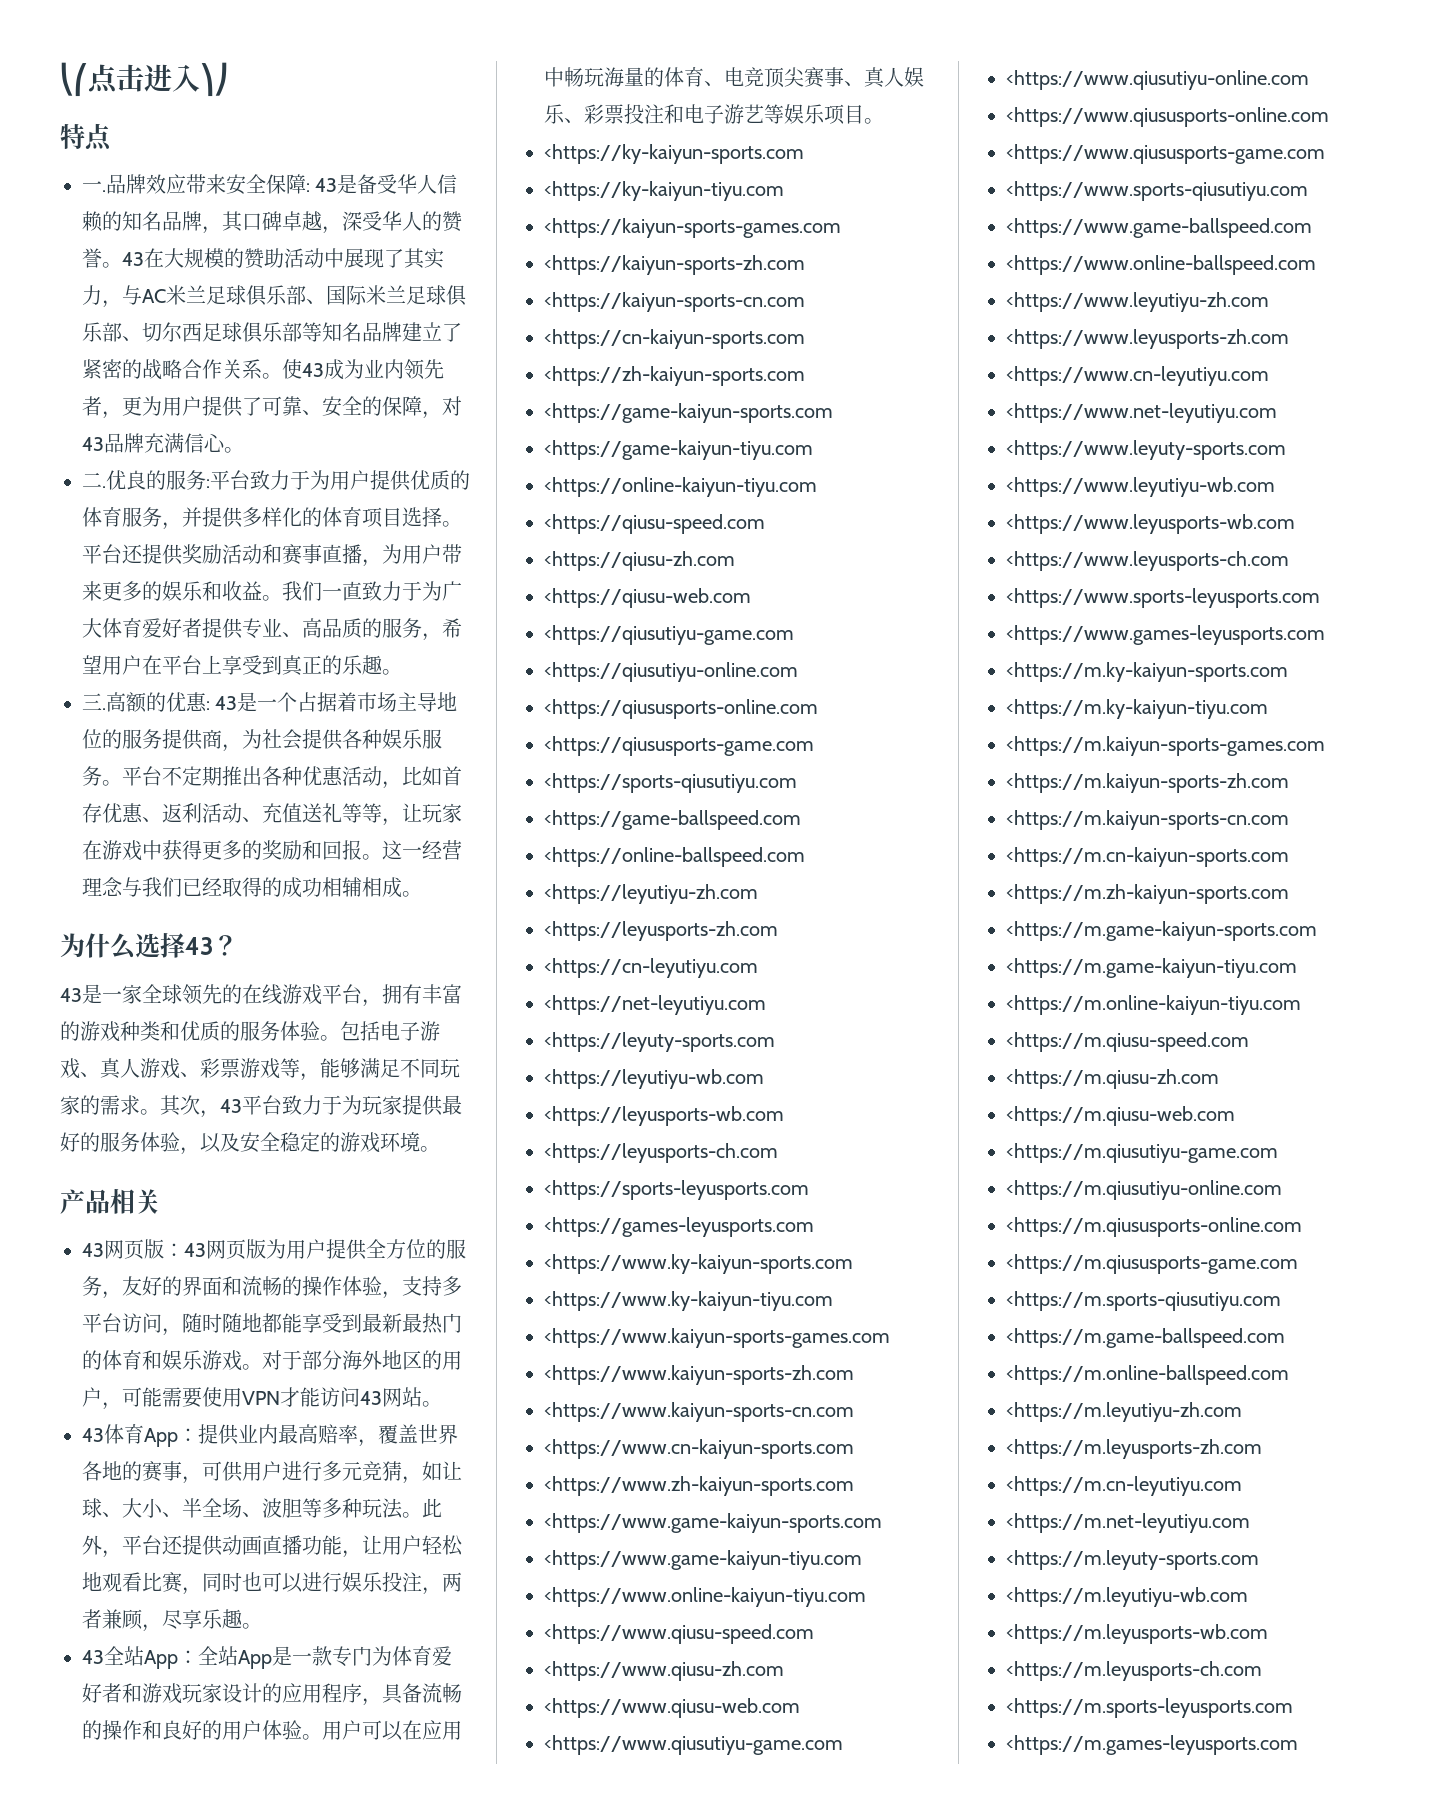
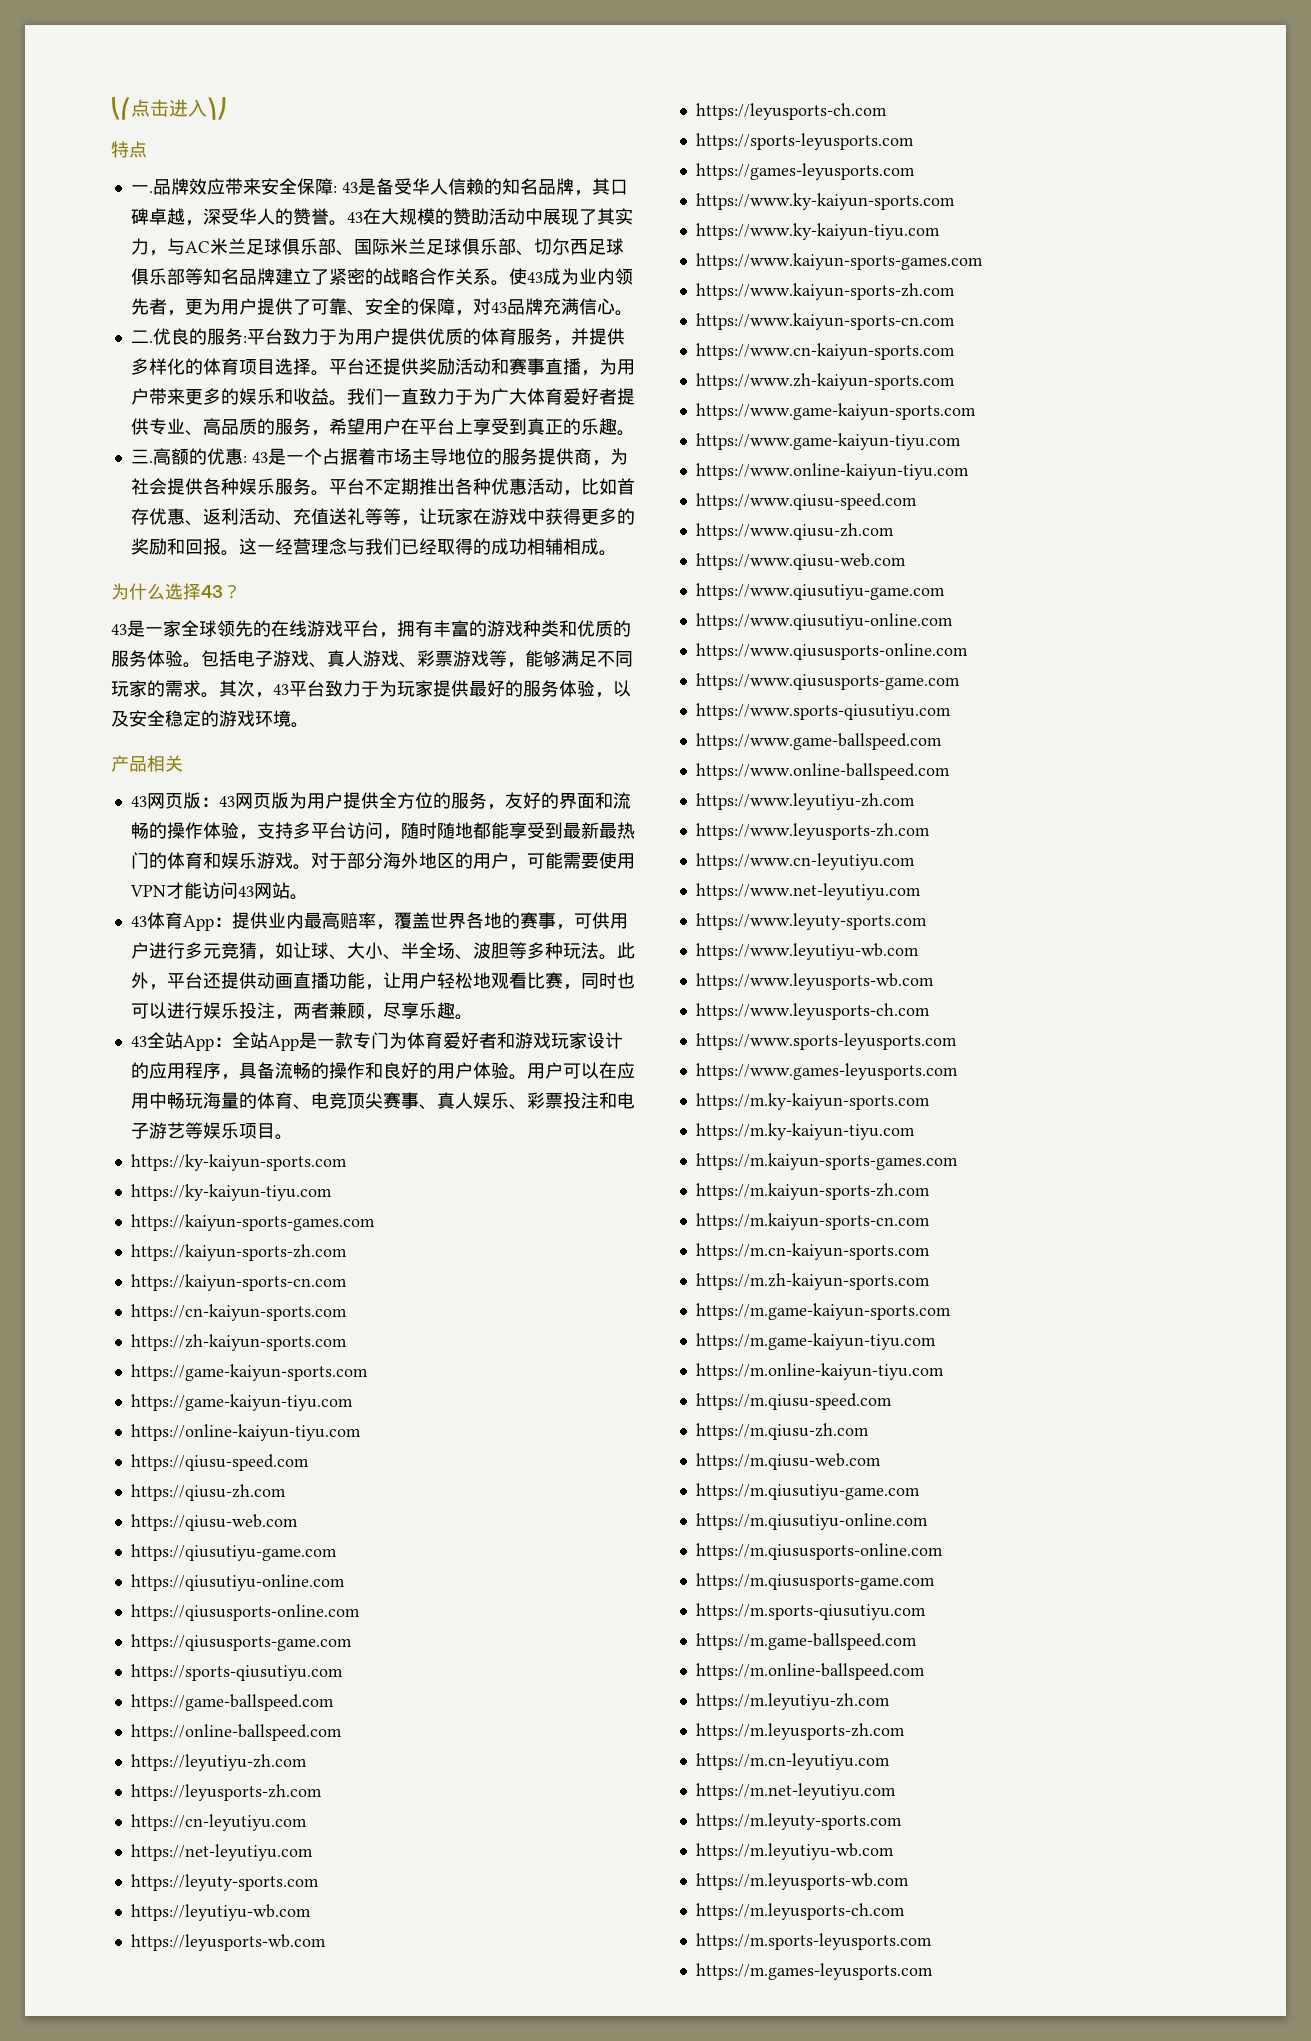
[544,144,804,164] [544,181,784,201] [544,218,841,238] [544,255,805,275] [544,292,805,312] [544,329,805,349] [544,366,805,386] [544,403,833,423] [544,440,813,460] [544,477,817,497] [544,514,765,534] [544,551,735,571] [544,588,751,608] [544,625,794,645] [544,662,798,682] [544,699,818,719] [544,736,814,756] [544,773,797,793] [544,810,801,830] [544,847,805,867] [544,884,758,904] [544,921,778,941] [544,958,758,978] [544,995,766,1015] [544,1032,775,1052] [544,1069,764,1089] [544,1106,784,1126] [544,1143,778,1163] [544,1180,809,1200] [544,1217,814,1237] [544,1254,853,1274] [544,1291,833,1311] [544,1328,890,1348] [544,1365,854,1385] [544,1402,854,1422] [544,1439,854,1459] [544,1476,854,1496] [544,1513,882,1533] [544,1550,862,1570] [544,1587,866,1607] [544,1624,814,1644] [544,1661,784,1681] [544,1698,800,1718] [544,1735,843,1755] [1006,70,1309,90] [1006,107,1329,127] [1006,144,1325,164] [1006,181,1308,201] [1006,218,1312,238] [1006,255,1316,275] [1006,292,1269,312] [1006,329,1289,349] [1006,366,1269,386] [1006,403,1277,423] [1006,440,1286,460] [1006,477,1275,497] [1006,514,1295,534] [1006,551,1289,571] [1006,588,1320,608] [1006,625,1325,645] [1006,662,1288,682] [1006,699,1268,719] [1006,736,1325,756] [1006,773,1289,793] [1006,810,1289,830] [1006,847,1289,867] [1006,884,1289,904] [1006,921,1317,941] [1006,958,1297,978] [1006,995,1301,1015] [1006,1032,1249,1052] [1006,1069,1219,1089] [1006,1106,1235,1126] [1006,1143,1278,1163] [1006,1180,1282,1200] [1006,1217,1302,1237] [1006,1254,1298,1274] [1006,1291,1281,1311] [1006,1328,1285,1348] [1006,1365,1289,1385] [1006,1402,1242,1422] [1006,1439,1262,1459] [1006,1476,1242,1496] [1006,1513,1250,1533] [1006,1550,1259,1570] [1006,1587,1248,1607] [1006,1624,1268,1644] [1006,1661,1262,1681] [1006,1698,1293,1718] [1006,1735,1298,1755] <https://ky-kaiyun-sports.com // <https://ky-kaiyun-tiyu.com // <https://kaiyun-sports-games.com // <https://kaiyun-sports-zh.com // <https://kaiyun-sports-cn.com // <https://cn-kaiyun-sports.com // <https://zh-kaiyun-sports.com // <https://game-kaiyun-sports.com // <https://game-kaiyun-tiyu.com // <https://online-kaiyun-tiyu.com // <https://qiusu-speed.com // <https://qiusu-zh.com // <https://qiusu-web.com // <https://qiusutiyu-game.com // <https://qiusutiyu-online.com // <https://qiususports-online.com // <https://qiususports-game.com // <https://sports-qiusutiyu.com // <https://game-ballspeed.com // <https://online-ballspeed.com // <https://leyutiyu-zh.com // <https://leyusports-zh.com // <https://cn-leyutiyu.com // <https://net-leyutiyu.com // <https://leyuty-sports.com // <https://leyutiyu-wb.com // <https://leyusports-wb.com // <https://leyusports-ch.com // <https://sports-leyusports.com // <https://games-leyusports.com // <https://www.ky-kaiyun-sports.com // <https://www.ky-kaiyun-tiyu.com // <https://www.kaiyun-sports-games.com // <https://www.kaiyun-sports-zh.com // <https://www.kaiyun-sports-cn.com // <https://www.cn-kaiyun-sports.com // <https://www.zh-kaiyun-sports.com // <https://www.game-kaiyun-sports.com // <https://www.game-kaiyun-tiyu.com // <https://www.online-kaiyun-tiyu.com // <https://www.qiusu-speed.com // <https://www.qiusu-zh.com // <https://www.qiusu-web.com // <https://www.qiusutiyu-game.com // <https://www.qiusutiyu-online.com // <https://www.qiususports-online.com // <https://www.qiususports-game.com // <https://www.sports-qiusutiyu.com // <https://www.game-ballspeed.com // <https://www.online-ballspeed.com // <https://www.leyutiyu-zh.com // <https://www.leyusports-zh.com // <https://www.cn-leyutiyu.com // <https://www.net-leyutiyu.com // <https://www.leyuty-sports.com // <https://www.leyutiyu-wb.com // <https://www.leyusports-wb.com // <https://www.leyusports-ch.com // <https://www.sports-leyusports.com // <https://www.games-leyusports.com // <https://m.ky-kaiyun-sports.com // <https://m.ky-kaiyun-tiyu.com // <https://m.kaiyun-sports-games.com // <https://m.kaiyun-sports-zh.com // <https://m.kaiyun-sports-cn.com // <https://m.cn-kaiyun-sports.com // <https://m.zh-kaiyun-sports.com // <https://m.game-kaiyun-sports.com // <https://m.game-kaiyun-tiyu.com // <https://m.online-kaiyun-tiyu.com // <https://m.qiusu-speed.com // <https://m.qiusu-zh.com // <https://m.qiusu-web.com // <https://m.qiusutiyu-game.com // <https://m.qiusutiyu-online.com // <https://m.qiususports-online.com // <https://m.qiususports-game.com // <https://m.sports-qiusutiyu.com // <https://m.game-ballspeed.com // <https://m.online-ballspeed.com // <https://m.leyutiyu-zh.com // <https://m.leyusports-zh.com // <https://m.cn-leyutiyu.com // <https://m.net-leyutiyu.com // <https://m.leyuty-sports.com // <https://m.leyutiyu-wb.com // <https://m.leyusports-wb.com // <https://m.leyusports-ch.com // <https://m.sports-leyusports.com // <https://m.games-leyusports.com -> [130,1154,347,1171] [130,1184,332,1201] [130,1214,375,1231] [130,1244,347,1261] [130,1274,347,1291] [130,1304,347,1321] [130,1334,347,1351] [130,1364,368,1381] [130,1394,353,1411] [130,1424,361,1441] [130,1454,309,1471] [130,1484,286,1501] [130,1514,298,1531] [130,1544,337,1561] [130,1574,345,1591] [130,1604,360,1621] [130,1634,352,1651] [130,1664,343,1681] [130,1694,334,1711] [130,1724,342,1741] [130,1754,307,1771] [130,1784,322,1801] [130,1814,307,1831] [130,1844,313,1861] [130,1874,319,1891] [130,1904,311,1921] [130,1934,326,1951] [695,103,887,120] [695,133,914,150] [695,163,915,180] [695,193,955,210] [695,223,940,240] [695,253,983,270] [695,283,955,300] [695,313,955,330] [695,343,955,360] [695,373,955,390] [695,403,976,420] [695,433,961,450] [695,463,969,480] [695,493,917,510] [695,523,894,540] [695,553,906,570] [695,583,945,600] [695,613,953,630] [695,643,968,660] [695,673,960,690] [695,703,951,720] [695,733,942,750] [695,763,950,780] [695,793,915,810] [695,823,930,840] [695,853,915,870] [695,883,921,900] [695,913,927,930] [695,943,919,960] [695,973,934,990] [695,1003,930,1020] [695,1033,957,1050] [695,1063,958,1080] [695,1093,930,1110] [695,1123,915,1140] [695,1153,958,1170] [695,1183,930,1200] [695,1213,930,1230] [695,1243,930,1260] [695,1273,930,1290] [695,1303,951,1320] [695,1333,936,1350] [695,1363,944,1380] [695,1393,892,1410] [695,1423,869,1440] [695,1453,881,1470] [695,1483,920,1500] [695,1513,928,1530] [695,1543,943,1560] [695,1573,935,1590] [695,1603,926,1620] [695,1633,917,1650] [695,1663,925,1680] [695,1693,890,1710] [695,1723,905,1740] [695,1753,890,1770] [695,1783,896,1800] [695,1813,902,1830] [695,1843,894,1860] [695,1873,909,1890] [695,1903,905,1920] [695,1933,932,1950] [695,1963,933,1980] https://ky-kaiyun-sports.com // https://ky-kaiyun-tiyu.com // https://kaiyun-sports-games.com // https://kaiyun-sports-zh.com // https://kaiyun-sports-cn.com // https://cn-kaiyun-sports.com // https://zh-kaiyun-sports.com // https://game-kaiyun-sports.com // https://game-kaiyun-tiyu.com // https://online-kaiyun-tiyu.com // https://qiusu-speed.com // https://qiusu-zh.com // https://qiusu-web.com // https://qiusutiyu-game.com // https://qiusutiyu-online.com // https://qiususports-online.com // https://qiususports-game.com // https://sports-qiusutiyu.com // https://game-ballspeed.com // https://online-ballspeed.com // https://leyutiyu-zh.com // https://leyusports-zh.com // https://cn-leyutiyu.com // https://net-leyutiyu.com // https://leyuty-sports.com // https://leyutiyu-wb.com // https://leyusports-wb.com // https://leyusports-ch.com // https://sports-leyusports.com // https://games-leyusports.com // https://www.ky-kaiyun-sports.com // https://www.ky-kaiyun-tiyu.com // https://www.kaiyun-sports-games.com // https://www.kaiyun-sports-zh.com // https://www.kaiyun-sports-cn.com // https://www.cn-kaiyun-sports.com // https://www.zh-kaiyun-sports.com // https://www.game-kaiyun-sports.com // https://www.game-kaiyun-tiyu.com // https://www.online-kaiyun-tiyu.com // https://www.qiusu-speed.com // https://www.qiusu-zh.com // https://www.qiusu-web.com // https://www.qiusutiyu-game.com // https://www.qiusutiyu-online.com // https://www.qiususports-online.com // https://www.qiususports-game.com // https://www.sports-qiusutiyu.com // https://www.game-ballspeed.com // https://www.online-ballspeed.com // https://www.leyutiyu-zh.com // https://www.leyusports-zh.com // https://www.cn-leyutiyu.com // https://www.net-leyutiyu.com // https://www.leyuty-sports.com // https://www.leyutiyu-wb.com // https://www.leyusports-wb.com // https://www.leyusports-ch.com // https://www.sports-leyusports.com // https://www.games-leyusports.com // https://m.ky-kaiyun-sports.com // https://m.ky-kaiyun-tiyu.com // https://m.kaiyun-sports-games.com // https://m.kaiyun-sports-zh.com // https://m.kaiyun-sports-cn.com // https://m.cn-kaiyun-sports.com // https://m.zh-kaiyun-sports.com // https://m.game-kaiyun-sports.com // https://m.game-kaiyun-tiyu.com // https://m.online-kaiyun-tiyu.com // https://m.qiusu-speed.com // https://m.qiusu-zh.com // https://m.qiusu-web.com // https://m.qiusutiyu-game.com // https://m.qiusutiyu-online.com // https://m.qiususports-online.com // https://m.qiususports-game.com // https://m.sports-qiusutiyu.com // https://m.game-ballspeed.com // https://m.online-ballspeed.com // https://m.leyutiyu-zh.com // https://m.leyusports-zh.com // https://m.cn-leyutiyu.com // https://m.net-leyutiyu.com // https://m.leyuty-sports.com // https://m.leyutiyu-wb.com // https://m.leyusports-wb.com // https://m.leyusports-ch.com // https://m.sports-leyusports.com // https://m.games-leyusports.com

